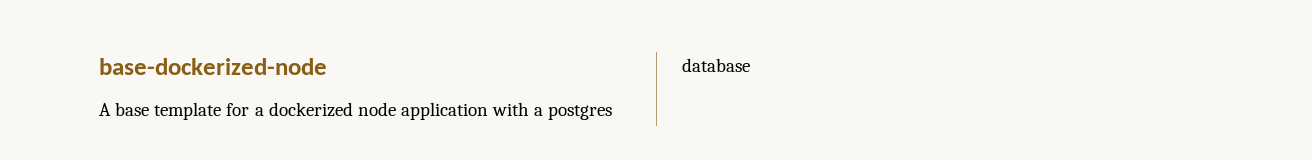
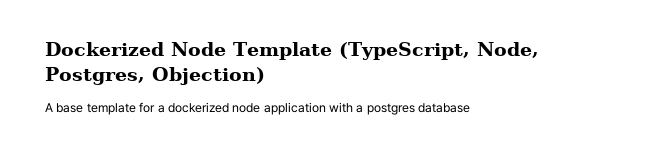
[99,58,327,75] base-dockerized-node -> [45,42,539,60] [45,67,265,85] Dockerized Node Template (TypeScript, Node, Postgres, Objection)

